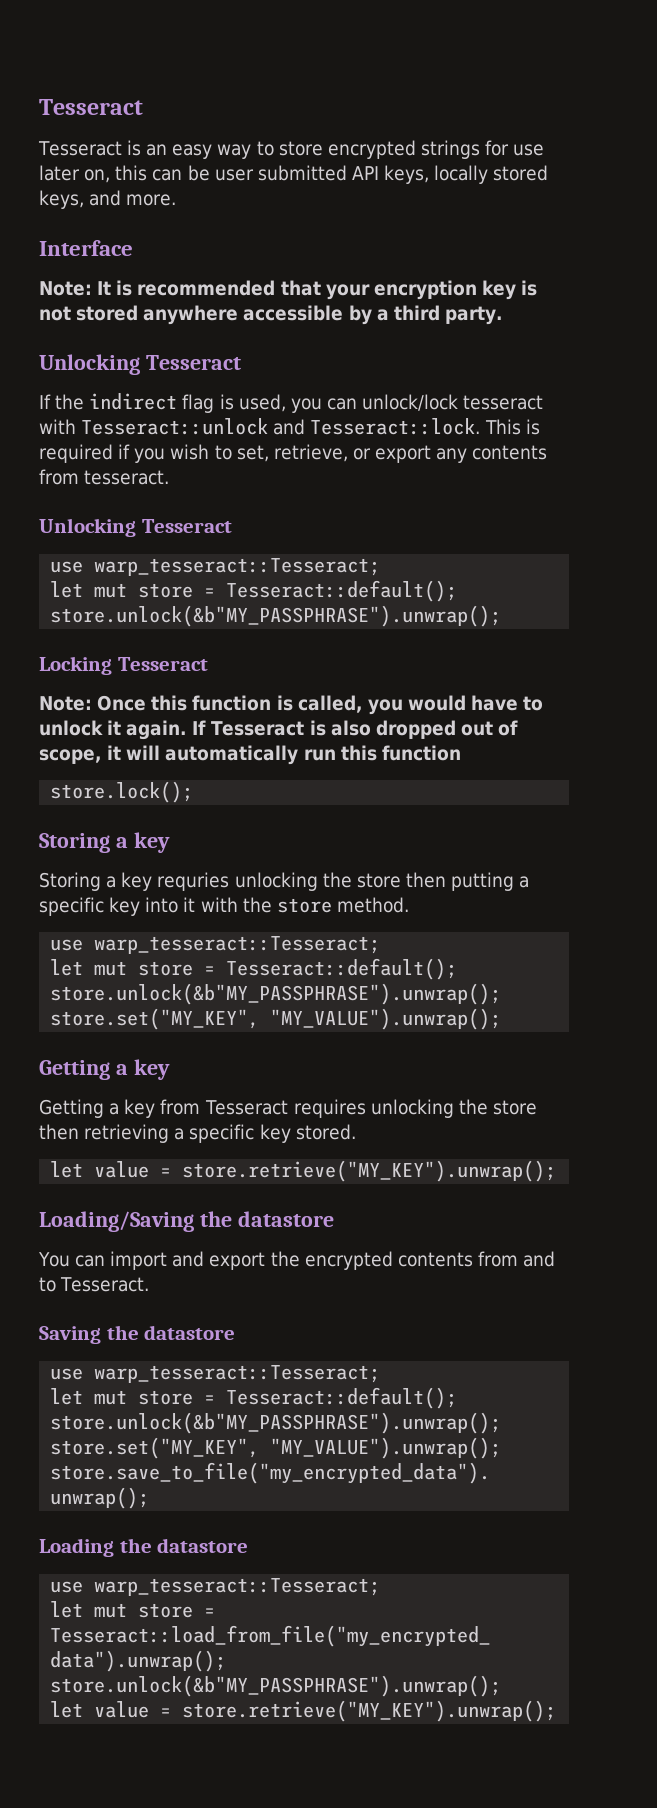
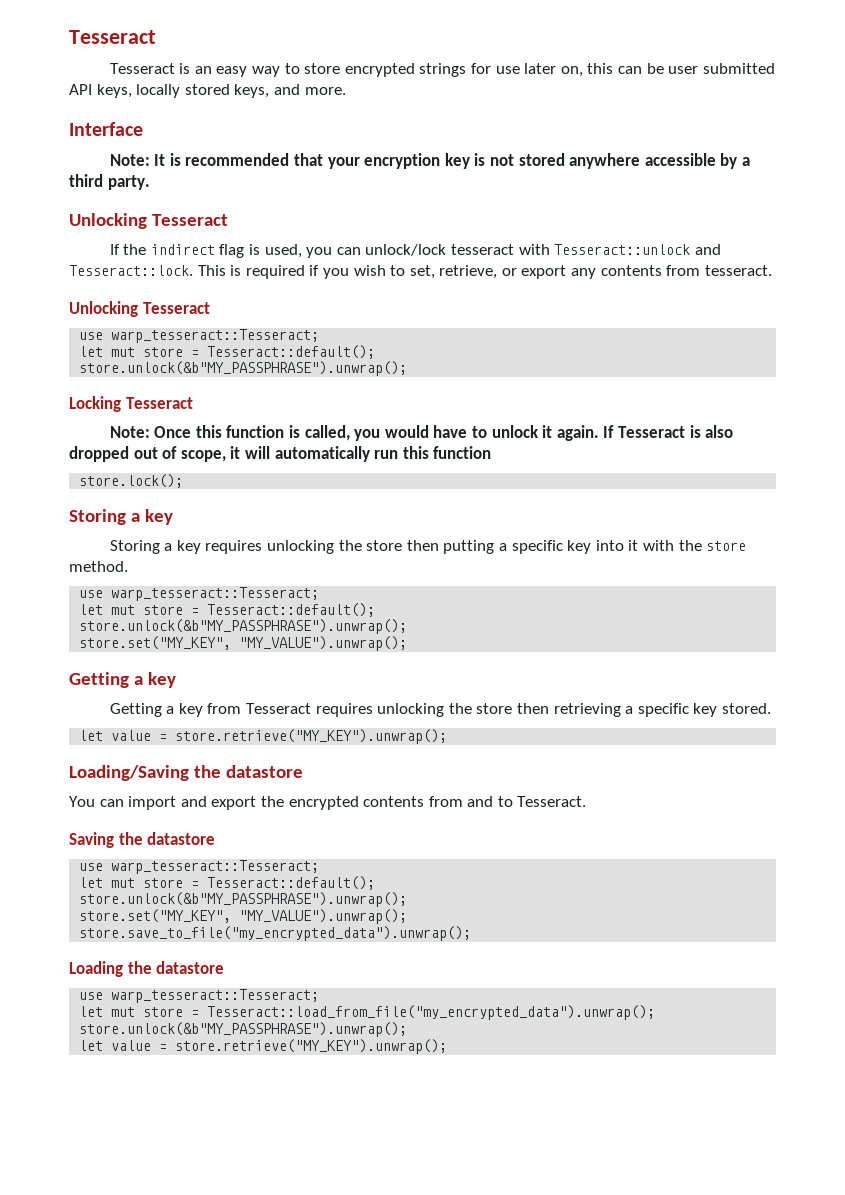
[157,872,230,891] requries -> [205,540,263,554] requires

